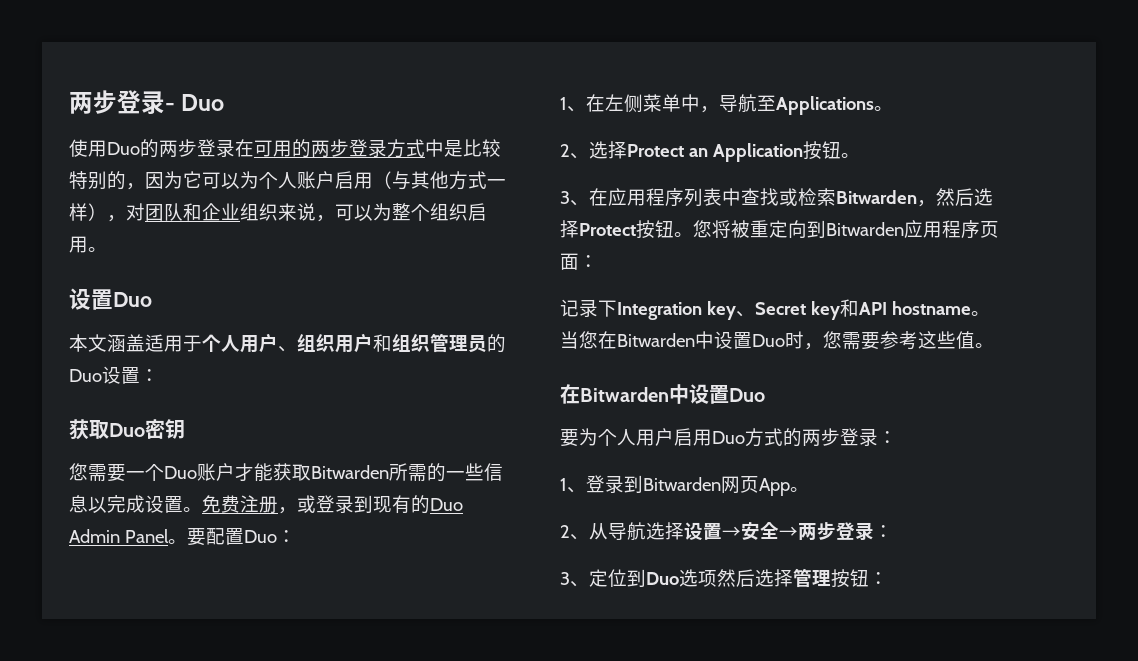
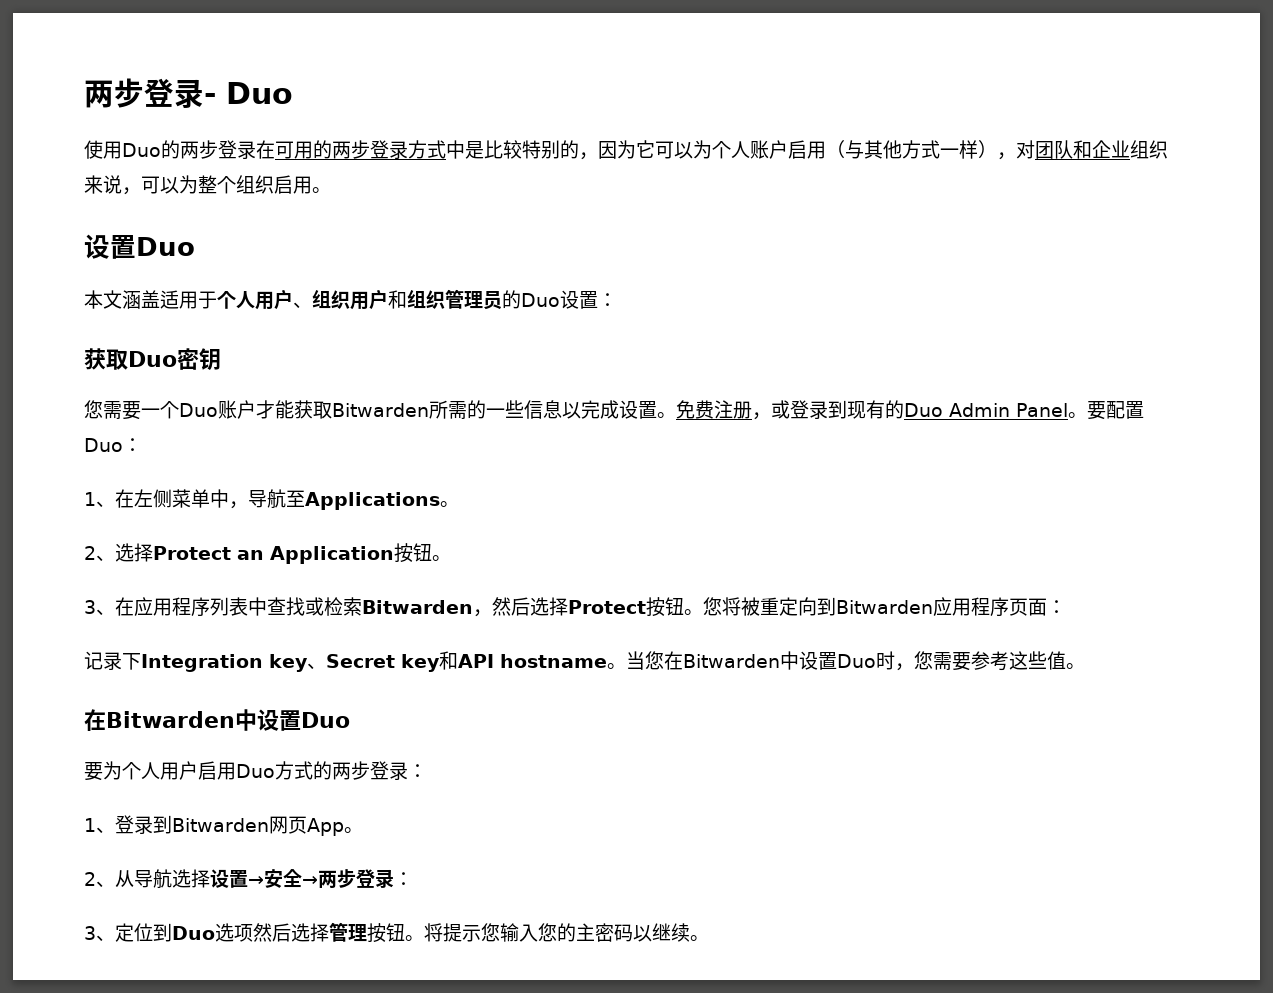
[869,572,888,585] ： -> [405,923,709,942] 。将提示您输入您的主密码以继续。

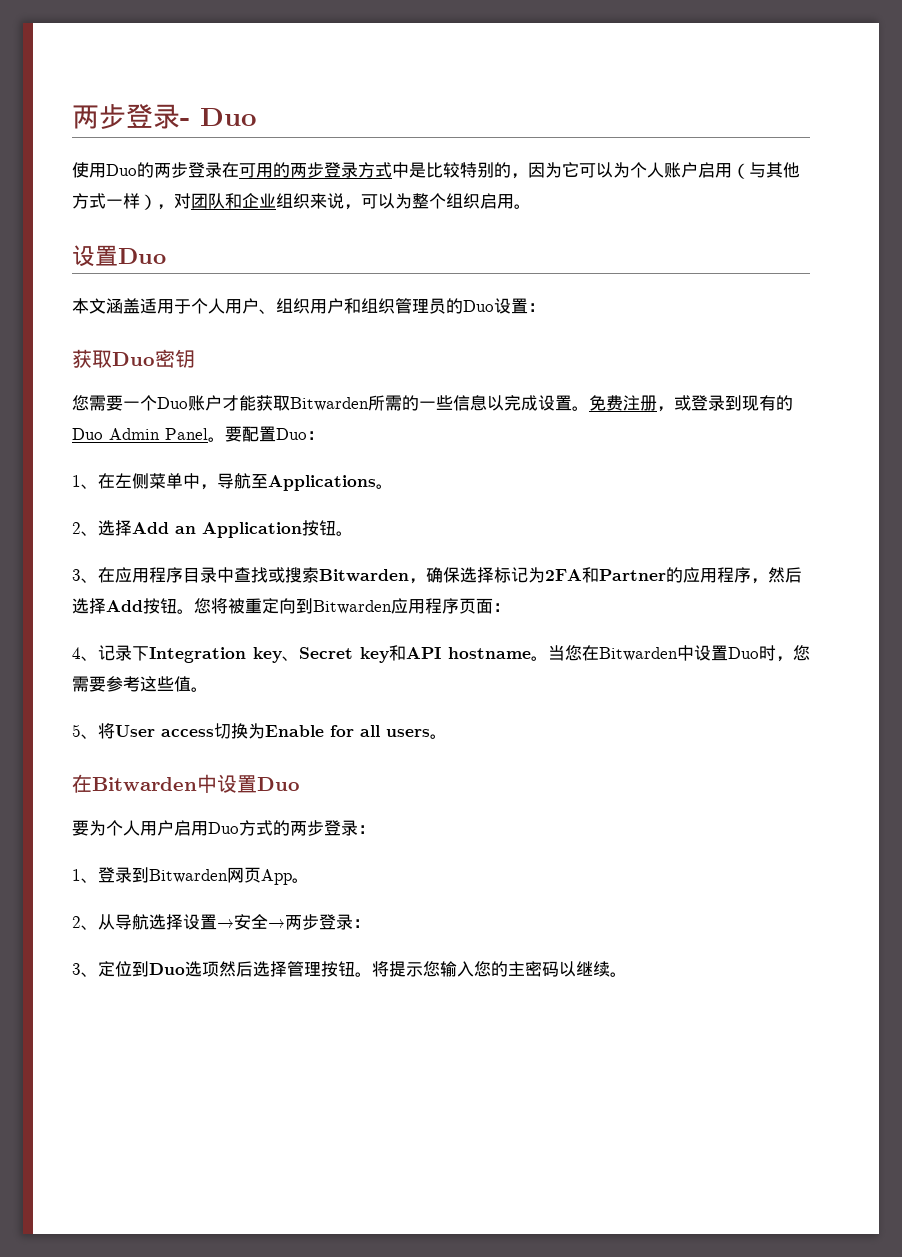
[153,546,231,560] Protect -> [132,522,169,534] Add
[210,597,248,616] 列表 -> [183,567,217,583] 目录
[324,597,343,616] 检 -> [285,567,302,583] 搜
[492,597,646,616] 然后选择Protect -> [426,567,802,584] [72,598,143,614] 确保选择标记为2FA和Partner的应用程序，然后选择Add
(1066, 607) none -> [72,647,98,661] 4、
(1085, 666) none -> [72,723,447,739] // 5、将User access切换为Enable for all users。

